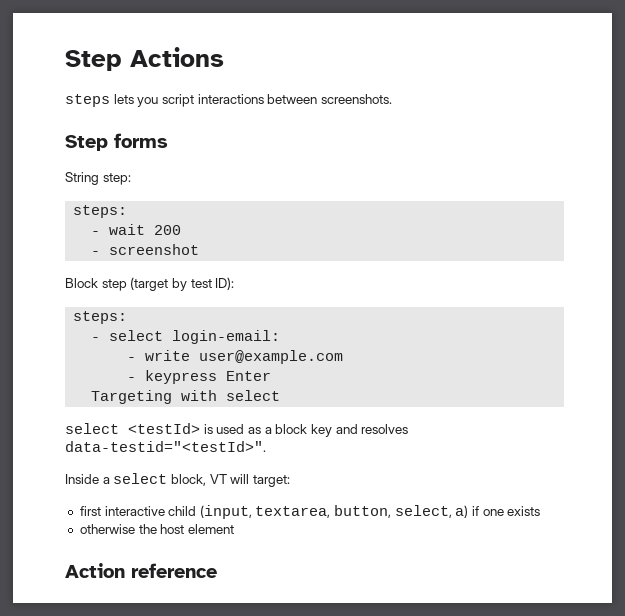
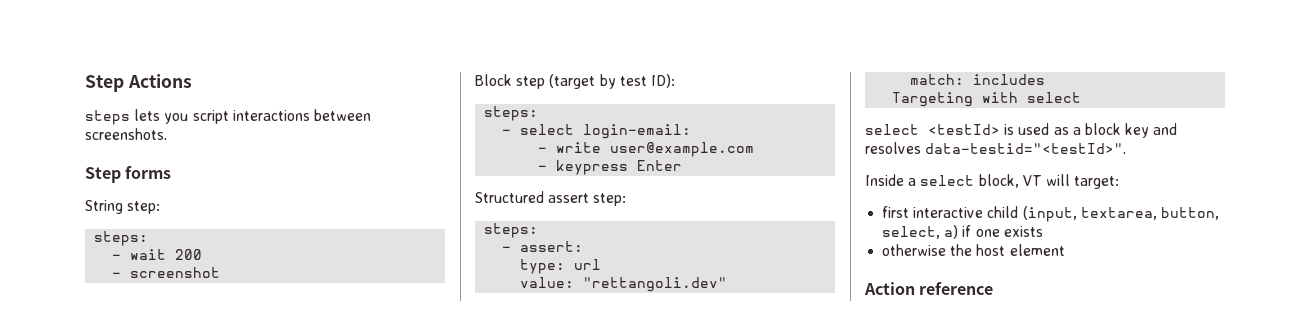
(272, 376) none -> [475,191,627,206] [484,223,539,238] [502,241,584,252] [520,259,602,274] [520,277,728,292] [910,74,1046,85] // Structured assert step: // steps: // - assert: // type: url // value: "rettangoli.dev" // match: includes

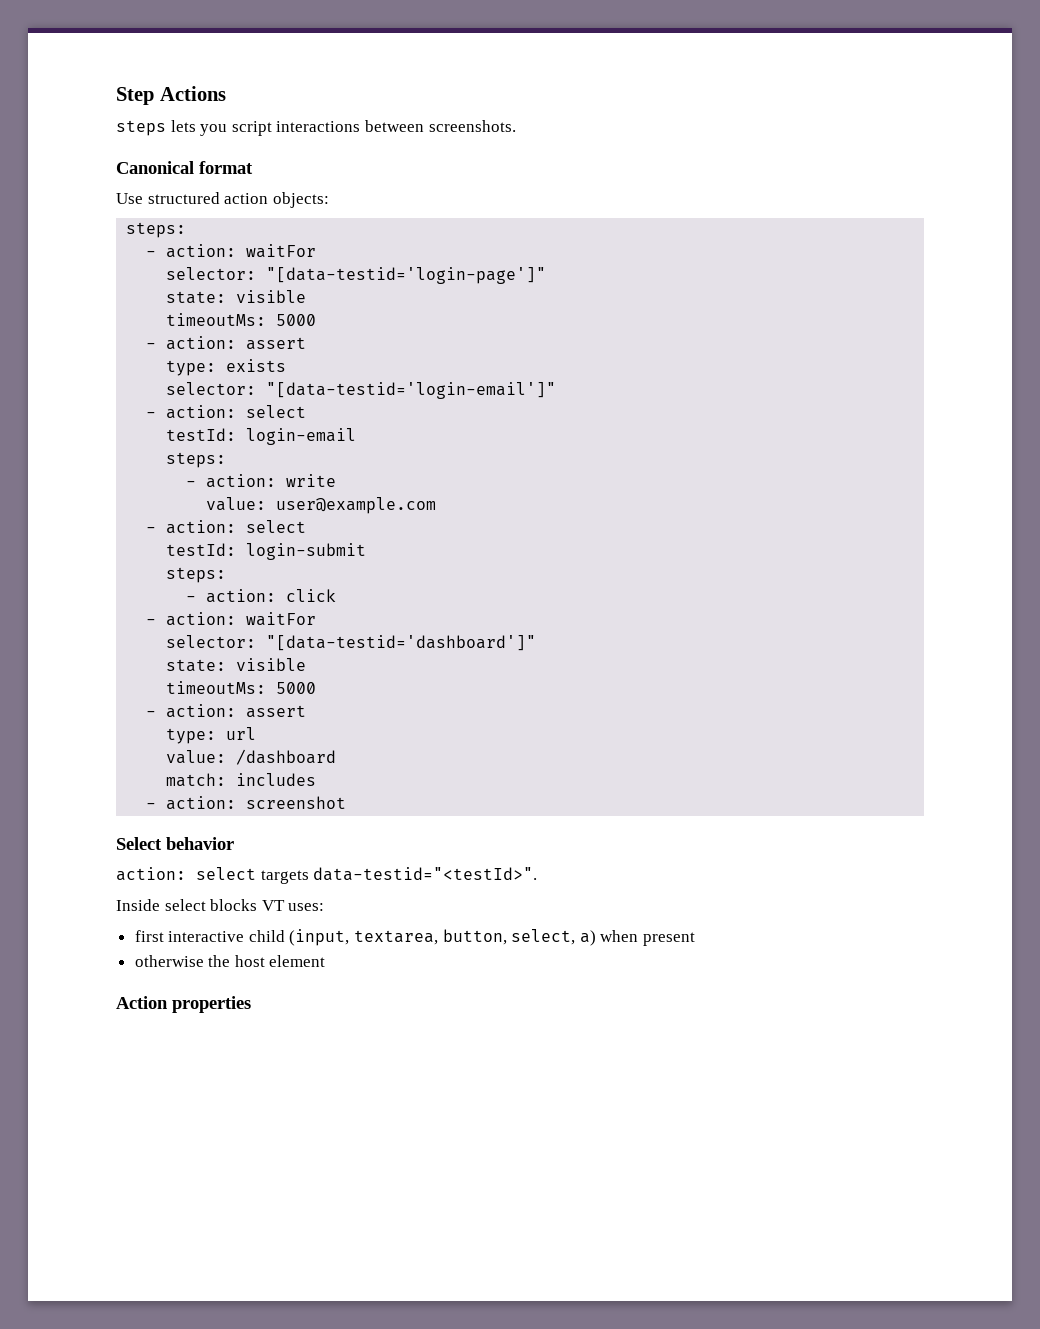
[85,166,172,183] [85,200,161,214] [94,231,149,246] [112,249,203,260] [112,267,221,278] [475,74,675,89] [484,106,539,121] [502,124,692,139] [538,142,755,157] [538,160,683,175] [475,191,627,206] [484,223,539,238] [502,241,584,252] Step forms // String step: // steps: // - wait 200 // - screenshot // Block step (target by test ID): // steps: // - select login-email: // - write user@example.com // - keypress Enter // Structured assert step: // steps: // - assert: -> [116,161,253,174] [116,192,329,208] [126,222,187,238] [146,244,317,258] [166,267,547,284] [166,290,307,304] [166,313,317,326] [146,336,307,350] [166,359,287,376] [166,382,557,399] [146,405,307,419] [166,428,357,445] [166,452,227,468] [186,474,337,488] [206,497,437,514] [146,520,307,534] [166,543,367,560] [166,567,227,583] [186,589,337,603] [146,612,317,626] [166,635,537,651] [166,658,307,672] [166,681,317,694] [146,704,307,718] Canonical format // Use structured action objects: // steps: // - action: waitFor // selector: "[data-testid='login-page']" // state: visible // timeoutMs: 5000 // - action: assert // type: exists // selector: "[data-testid='login-email']" // - action: select // testId: login-email // steps: // - action: write // value: user@example.com // - action: select // testId: login-submit // steps: // - action: click // - action: waitFor // selector: "[data-testid='dashboard']" // state: visible // timeoutMs: 5000 // - action: assert
[583,277,728,292] "rettangoli.dev" -> [236,749,337,765] /dashboard
[892,92,1082,107] [865,123,1178,138] [865,142,1127,154] [865,174,1120,189] Targeting with select // select <testId> is used as a block key and resolves data-testid="<testId>". // Inside a select block, VT will target: -> [146,796,347,810] [116,837,234,850] [116,867,538,884] [116,899,325,911] - action: screenshot // Select behavior // action: select targets data-testid="<testId>". // Inside select blocks VT uses:
[962,225,1043,237] if one exists -> [600,930,696,946] when present
[919,282,994,295] reference -> [172,996,251,1013] properties

